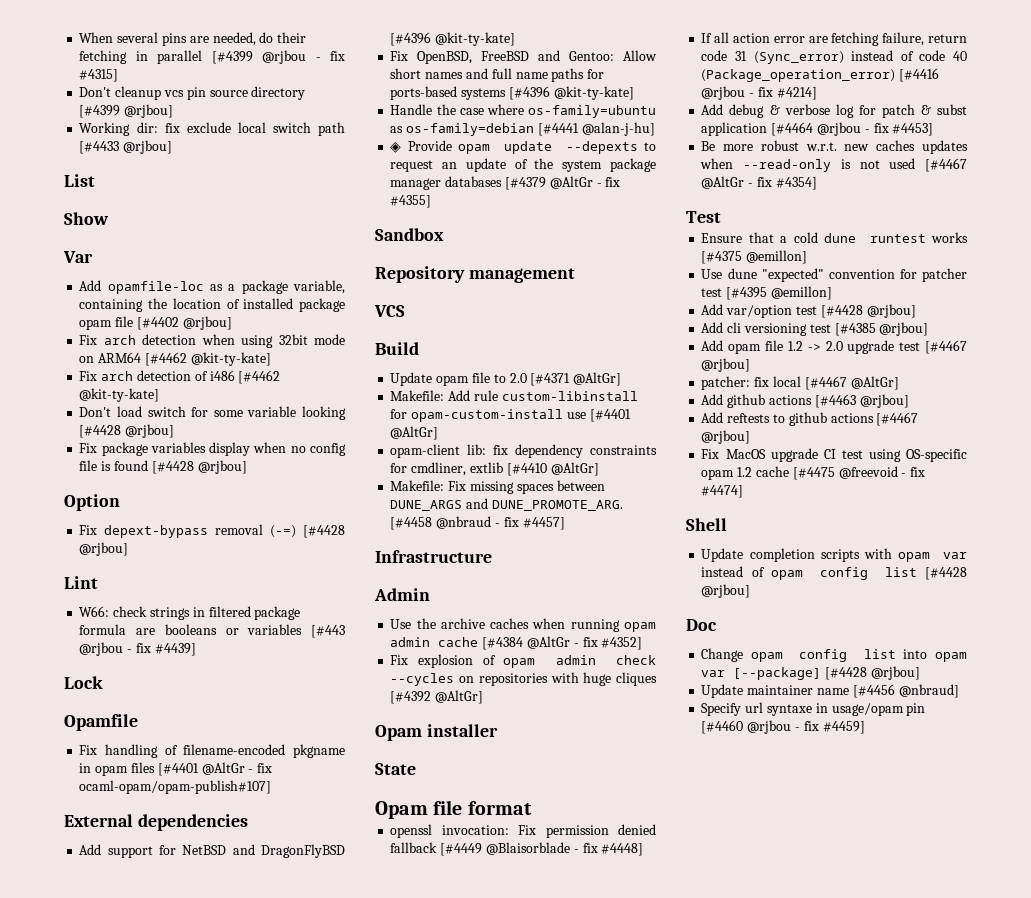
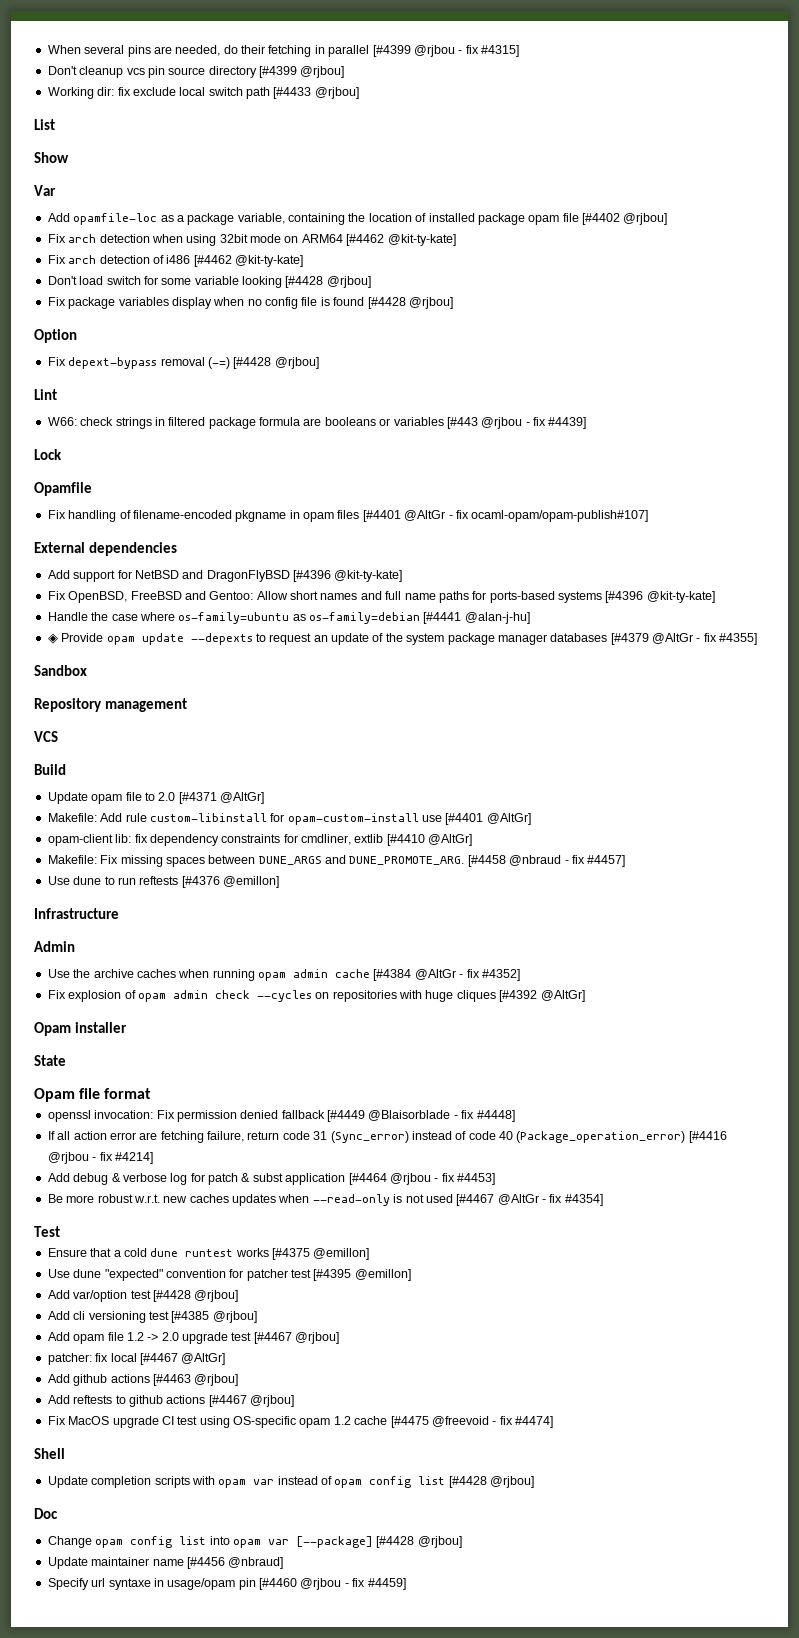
(565, 523) none -> [47,876,279,888] // Use dune to run reftests [#4376 @emillon]

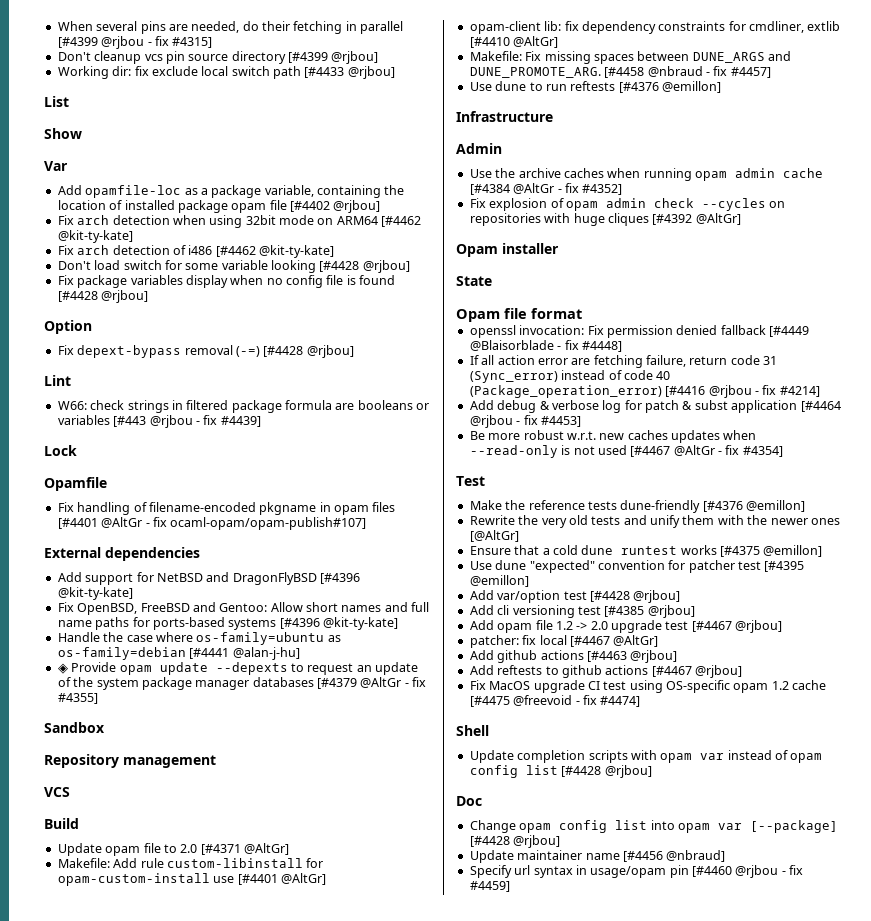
(60, 1231) none -> [469,500,805,513] [469,515,840,528] [469,530,519,542] // Make the reference tests dune-friendly [#4376 @emillon] // Rewrite the very old tests and unify them with the newer ones [@AltGr]
[108,1578,151,1590] syntaxe -> [533,866,573,878] syntax

